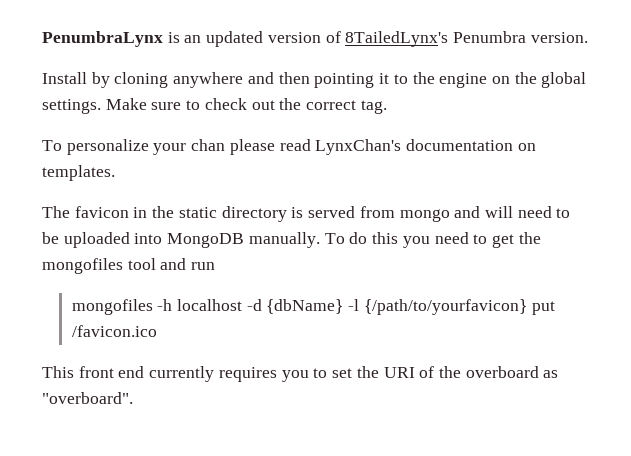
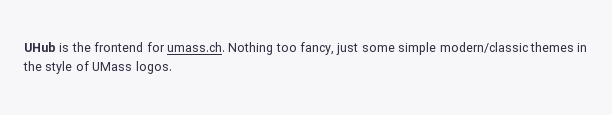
[42,31,588,47] [42,72,587,88] [42,98,387,114] [42,139,536,155] [42,165,115,181] [42,206,571,222] [42,232,541,248] [42,258,216,274] [71,299,555,315] [71,325,157,337] [42,366,559,382] [42,392,133,404] PenumbraLynx is an updated version of 8TailedLynx's Penumbra version. // Install by cloning anywhere and then pointing it to the engine on the global settings. Make sure to check out the correct tag. // To personalize your chan please read LynxChan's documentation on templates. // The favicon in the static directory is served from mongo and will need to be uploaded into MongoDB manually. To do this you need to get the mongofiles tool and run // mongofiles -h localhost -d {dbName} -l {/path/to/yourfavicon} put /favicon.ico // This front end currently requires you to set the URI of the overboard as "overboard". -> [24,42,588,55] [23,61,172,74] UHub is the frontend for umass.ch. Nothing too fancy, just some simple modern/classic themes in the style of UMass logos.

